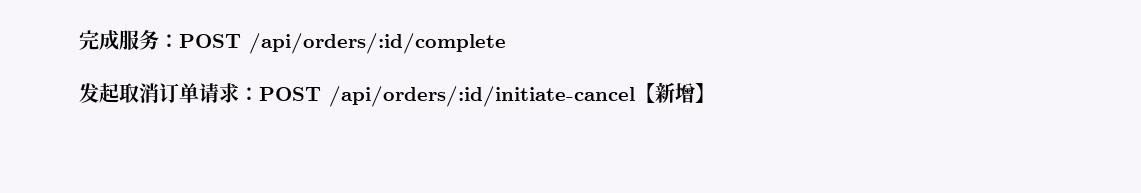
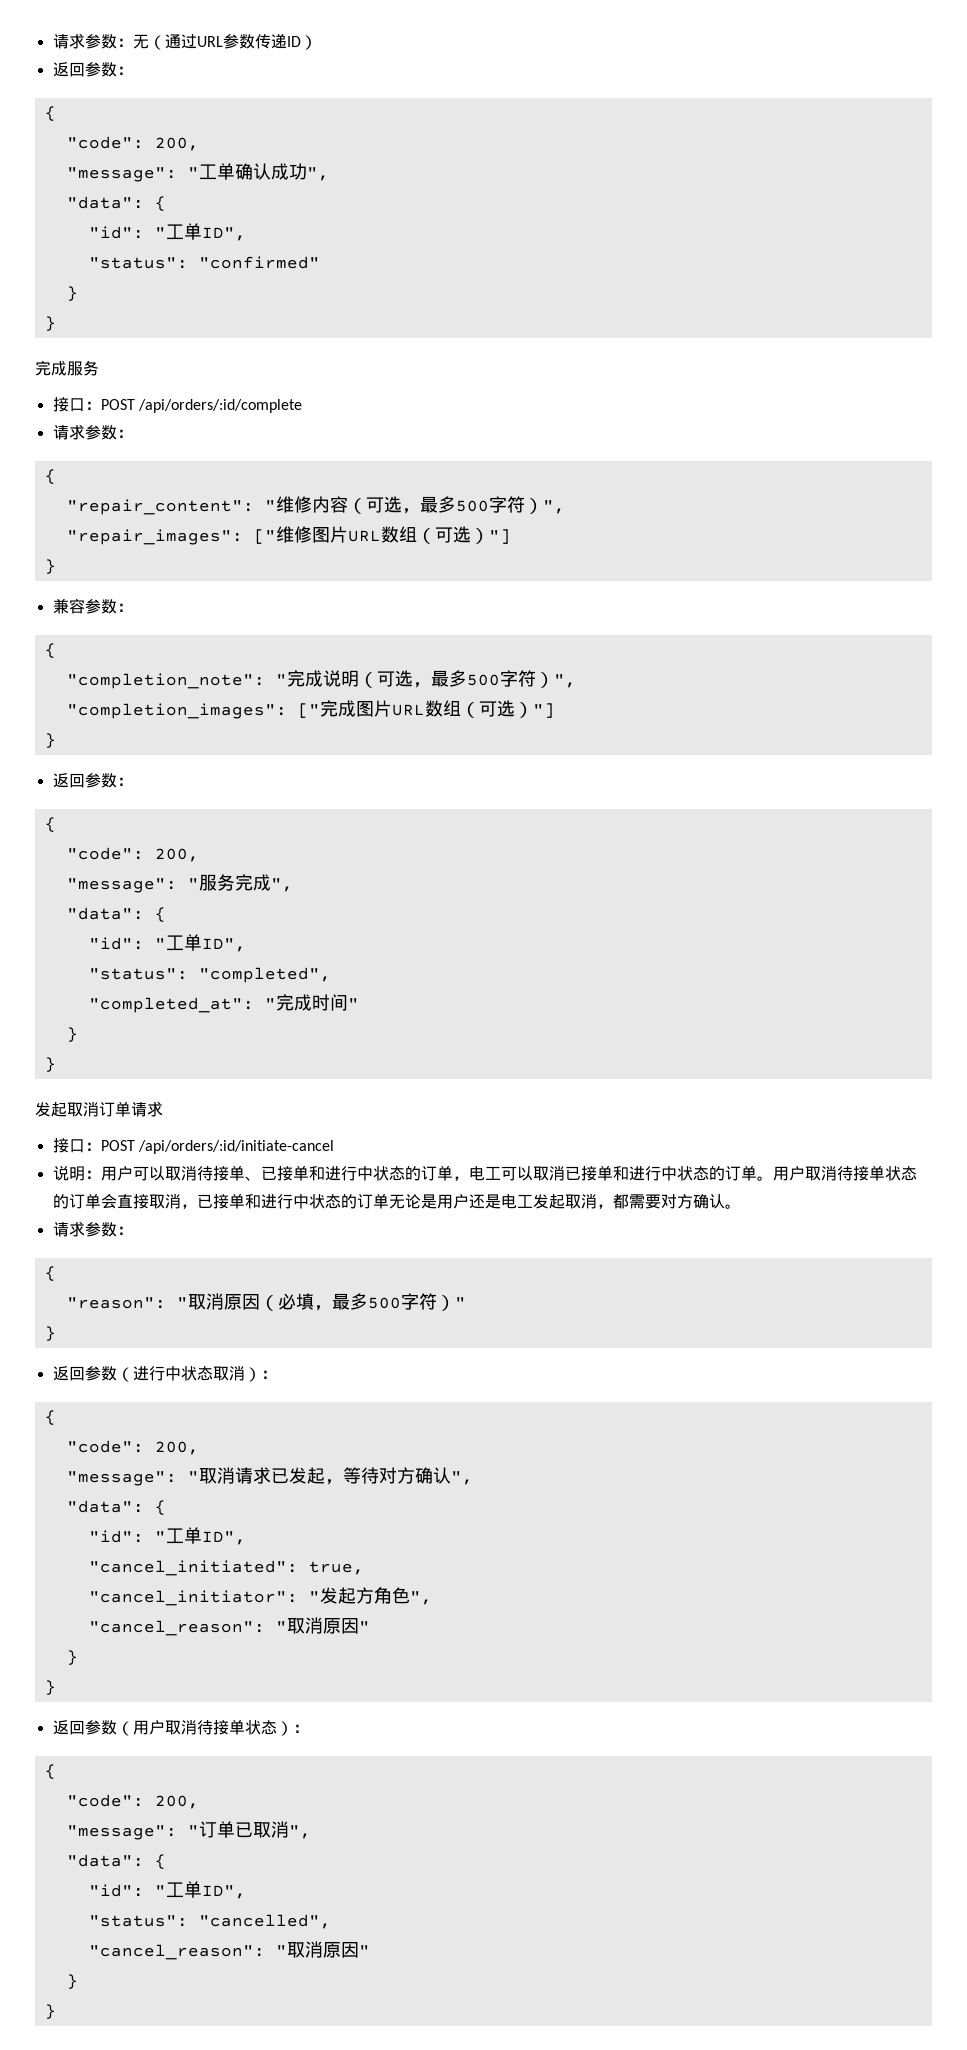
(79, 40) none -> [52,33,317,50] [52,62,133,77] [44,106,56,121] [66,136,199,151] [66,163,329,182] [66,196,166,211] [88,223,246,241] [88,256,320,269] [66,286,78,301] [44,316,56,331] 请求参数：无（通过URL参数传递ID） // 返回参数： // { // "code": 200, // "message": "工单确认成功", // "data": { // "id": "工单ID", // "status": "confirmed" // } // } //
(159, 40) none -> [52,397,85,412] // 接口
(506, 43) none -> [52,424,133,440] [44,469,56,484] [66,496,565,515] [66,526,511,545] [44,559,56,574] [52,598,133,614] [44,643,56,658] [66,670,576,689] [66,700,555,719] [44,733,56,748] [52,773,133,788] [44,817,56,832] [66,847,199,862] [66,874,293,893] [66,907,166,922] [88,934,246,952] [88,967,331,983] [88,994,359,1013] [66,1027,78,1042] [44,1057,56,1072] // 请求参数： // { // "repair_content": "维修内容（可选，最多500字符）", // "repair_images": ["维修图片URL数组（可选）"] // } // 兼容参数： // { // "completion_note": "完成说明（可选，最多500字符）", // "completion_images": ["完成图片URL数组（可选）"] // } // 返回参数： // { // "code": 200, // "message": "服务完成", // "data": { // "id": "工单ID", // "status": "completed", // "completed_at": "完成时间" // } // }
(239, 93) none -> [52,1138,85,1153] // 接口
[635,82,715,103] 【新增】 -> [52,1165,917,1181] [52,1193,741,1209] [52,1221,133,1237] [44,1266,56,1281] [66,1293,466,1311] [44,1326,56,1341] [52,1366,277,1382] [44,1410,56,1425] [66,1440,199,1455] [66,1467,473,1486] [66,1500,166,1515] [88,1527,246,1545] [88,1560,364,1576] [88,1587,432,1606] [88,1617,370,1636] [66,1650,78,1665] [44,1680,56,1695] [52,1719,309,1736] [44,1764,56,1779] [66,1794,199,1809] [66,1821,311,1840] [66,1854,166,1869] [88,1881,246,1899] [88,1914,331,1929] [88,1941,370,1960] [66,1974,78,1989] [44,2004,56,2019] // 说明：用户可以取消待接单、已接单和进行中状态的订单，电工可以取消已接单和进行中状态的订单。用户取消待接单状态的订单会直接取消，已接单和进行中状态的订单无论是用户还是电工发起取消，都需要对方确认。 // 请求参数： // { // "reason": "取消原因（必填，最多500字符）" // } // 返回参数（进行中状态取消）： // { // "code": 200, // "message": "取消请求已发起，等待对方确认", // "data": { // "id": "工单ID", // "cancel_initiated": true, // "cancel_initiator": "发起方角色", // "cancel_reason": "取消原因" // } // } // 返回参数（用户取消待接单状态）： // { // "code": 200, // "message": "订单已取消", // "data": { // "id": "工单ID", // "status": "cancelled", // "cancel_reason": "取消原因" // } // }

